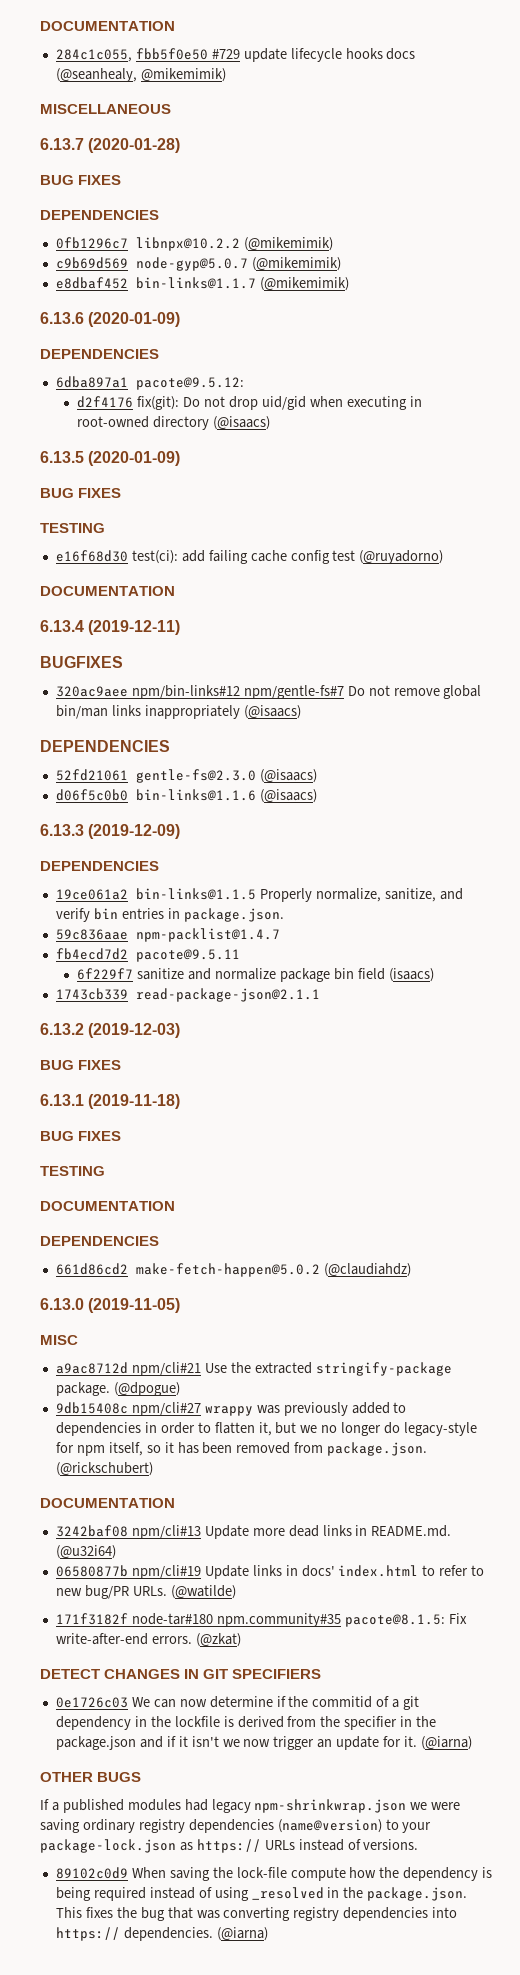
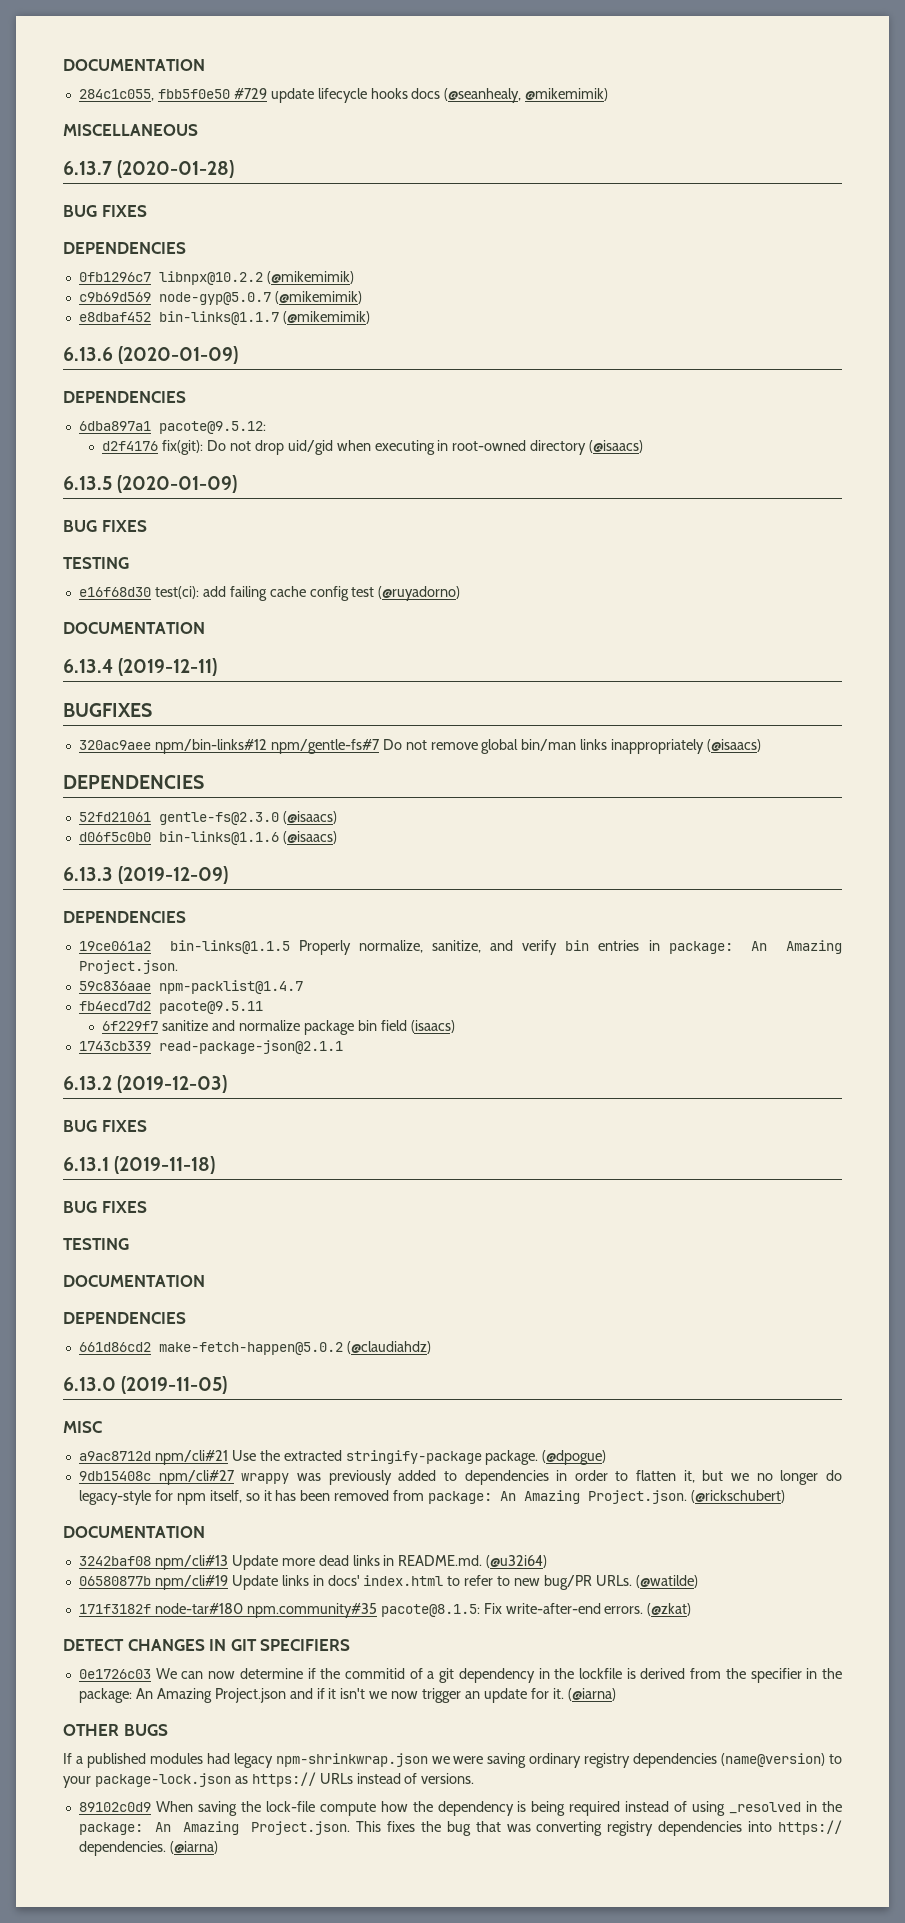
[183,908,284,922] package.json. -> [668,940,842,954] [78,960,178,974] package: An Amazing Project.json.
[327,1442,428,1456] package.json. -> [428,1490,688,1504] package: An Amazing Project.json.
[55,1736,136,1750] package.json -> [78,1688,286,1703] package: An Amazing Project.json
[367,1887,468,1901] package.json. -> [78,1821,351,1835] package: An Amazing Project.json.

